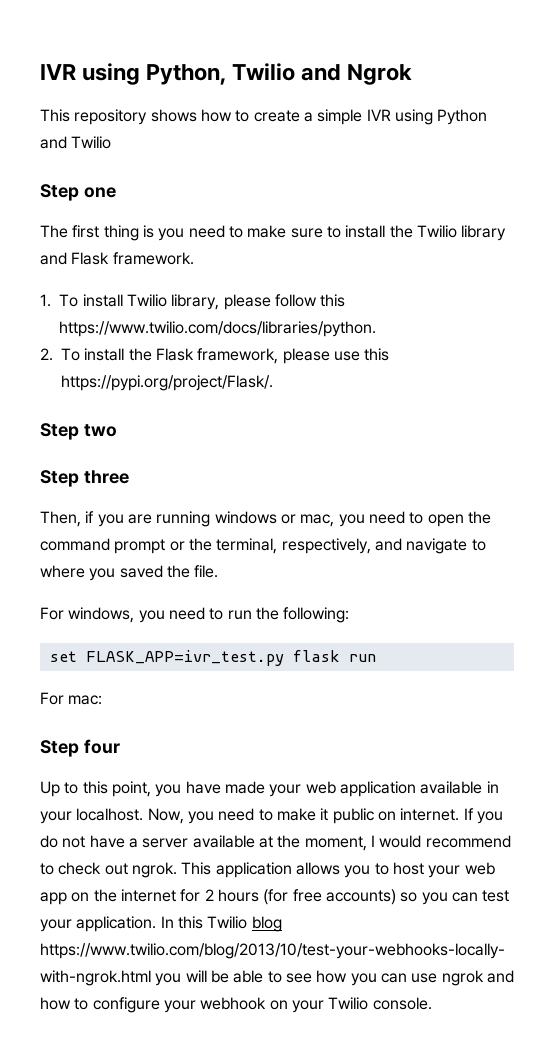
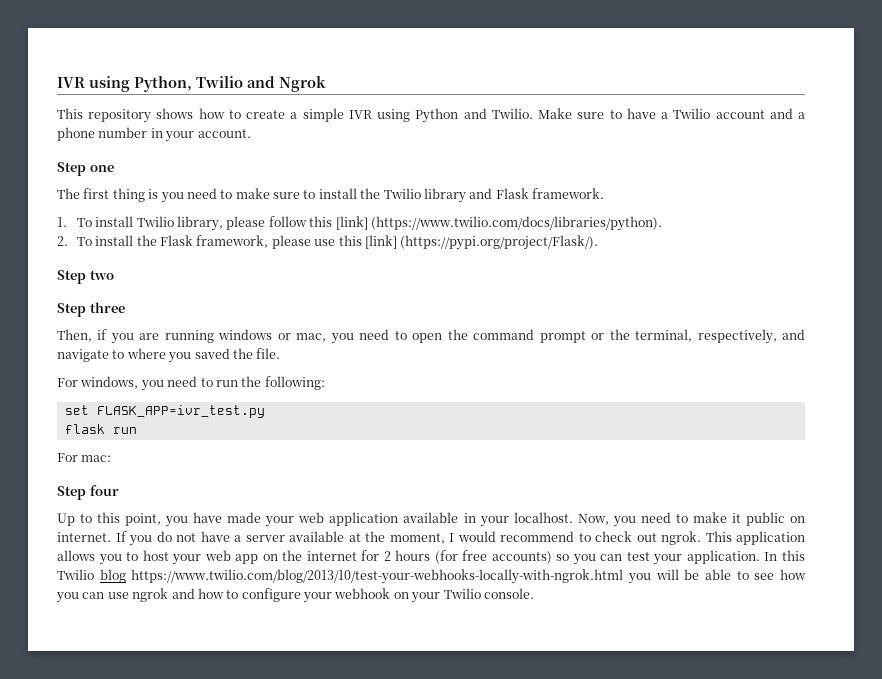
[71,136,112,149] Twilio -> [491,108,805,119] [57,127,251,142] Twilio. Make sure to have a Twilio account and a phone number in your account.
[59,321,377,337] https://www.twilio.com/docs/libraries/python. -> [335,216,662,231] [link] (https://www.twilio.com/docs/libraries/python).
[61,375,273,391] https://pypi.org/project/Flask/. -> [364,235,599,250] [link] (https://pypi.org/project/Flask/).
(284, 658) none -> (265, 411) //

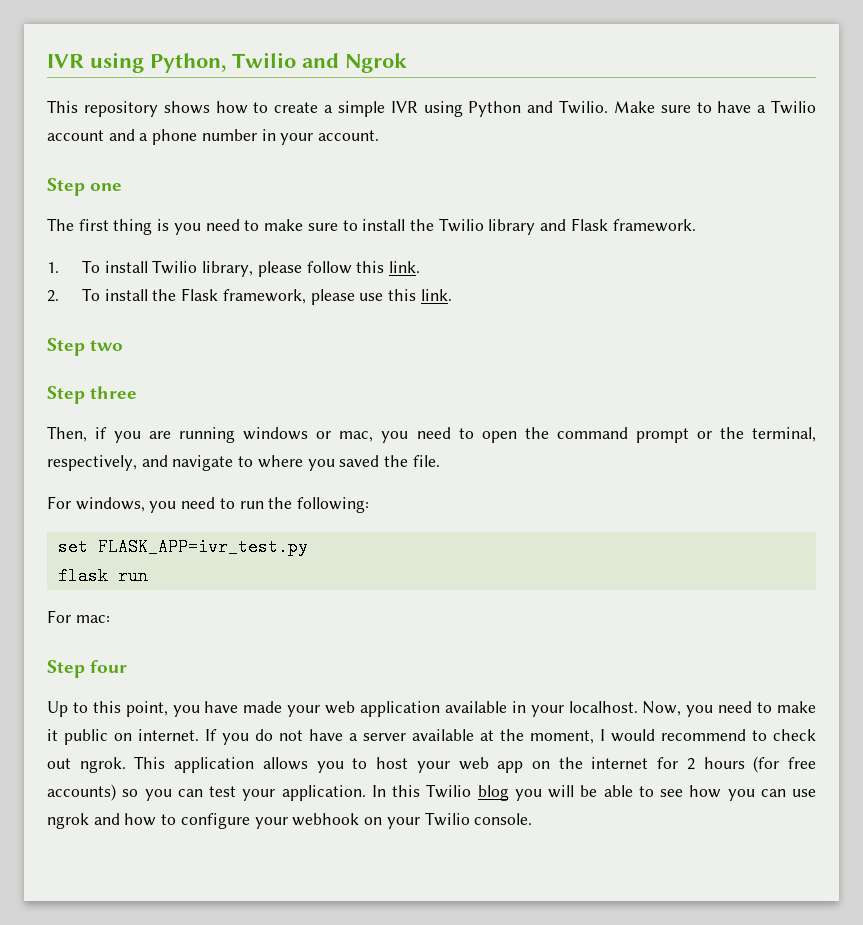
[335,216,662,231] [link] (https://www.twilio.com/docs/libraries/python). -> [389,261,421,273] link.
[364,235,599,250] [link] (https://pypi.org/project/Flask/). -> [420,289,452,301] link.
[131,569,624,584] https://www.twilio.com/blog/2013/10/test-your-webhooks-locally-with-ngrok.html -> (509, 793) none

